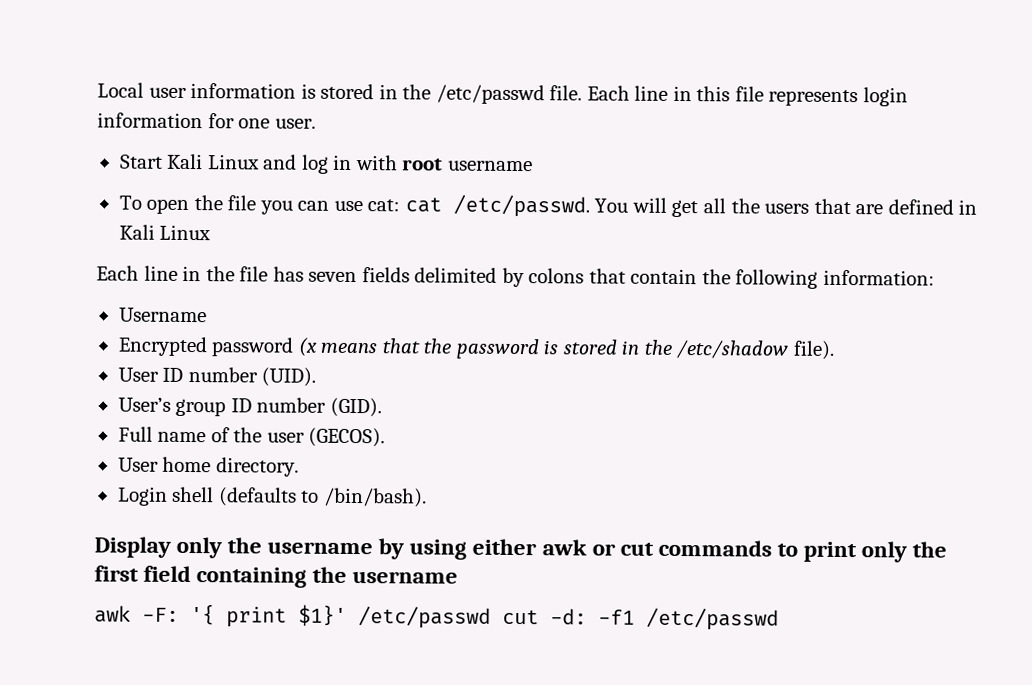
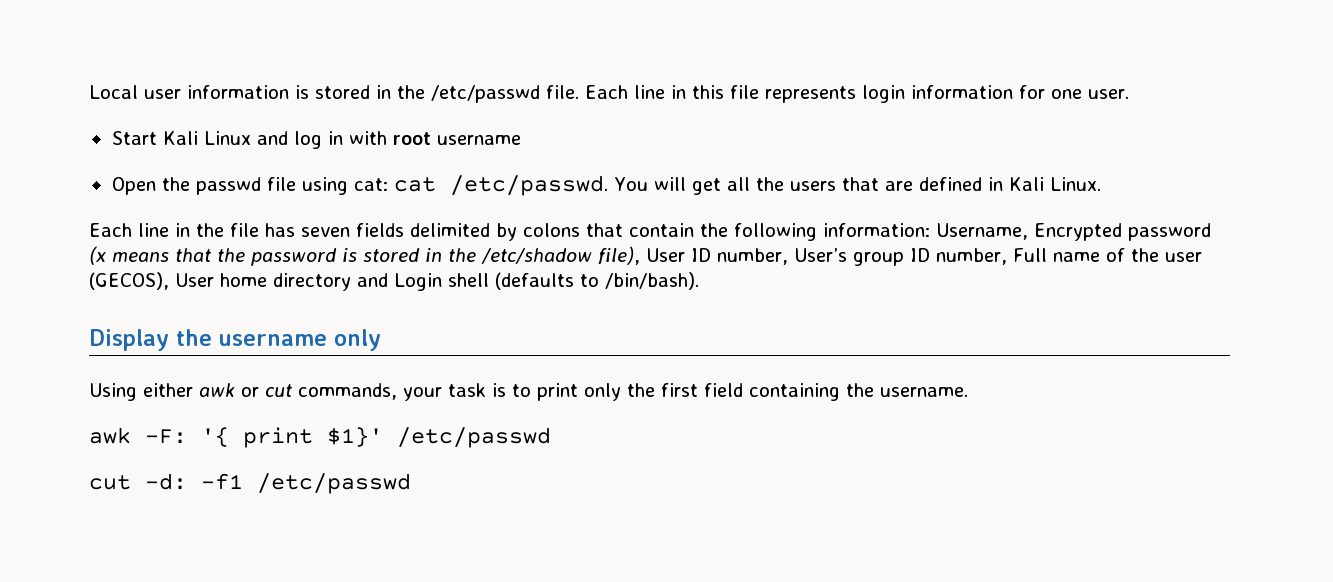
[118,195,363,215] To open the file you can use -> [111,177,348,195] Open the passwd file using
[159,224,212,241] Linux -> [1049,177,1101,191] Linux.
[118,307,207,323] // Username // -> [936,223,1028,240] Username,
[792,340,835,360] file). // -> [598,246,640,265] file),
[187,366,317,387] number (UID). // -> [717,248,788,265] number,
[256,397,382,418] number (GID). // -> [936,248,1007,265] number,
[308,427,386,448] (GECOS). // -> [89,272,169,290] (GECOS),
[215,457,299,477] directory. // -> [273,273,388,291] directory and
[176,536,468,560] only the username by using -> [176,329,381,351] [89,383,137,401] the username only // Using
[657,539,772,557] commands -> [298,383,506,401] commands, your task is
[352,571,459,584] username -> [880,387,968,397] username.
(491, 617) none -> (551, 437) //

